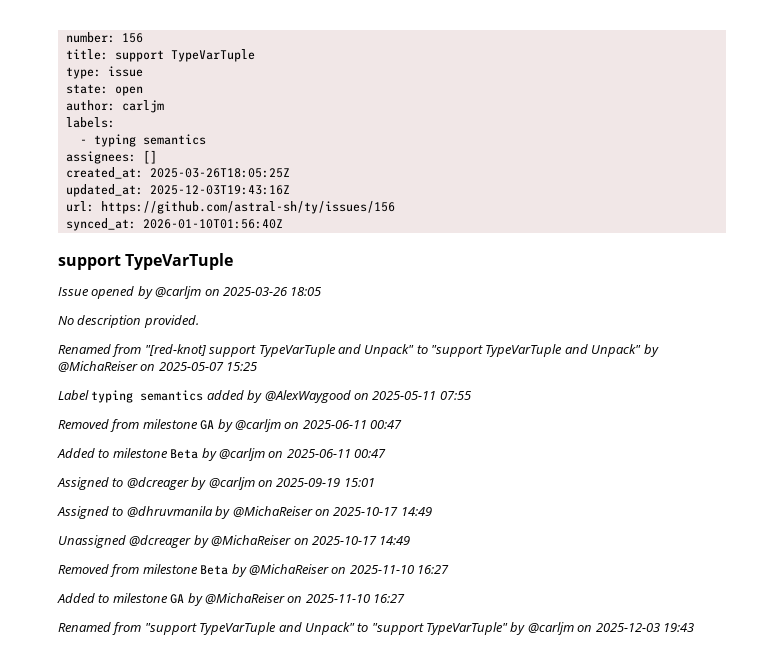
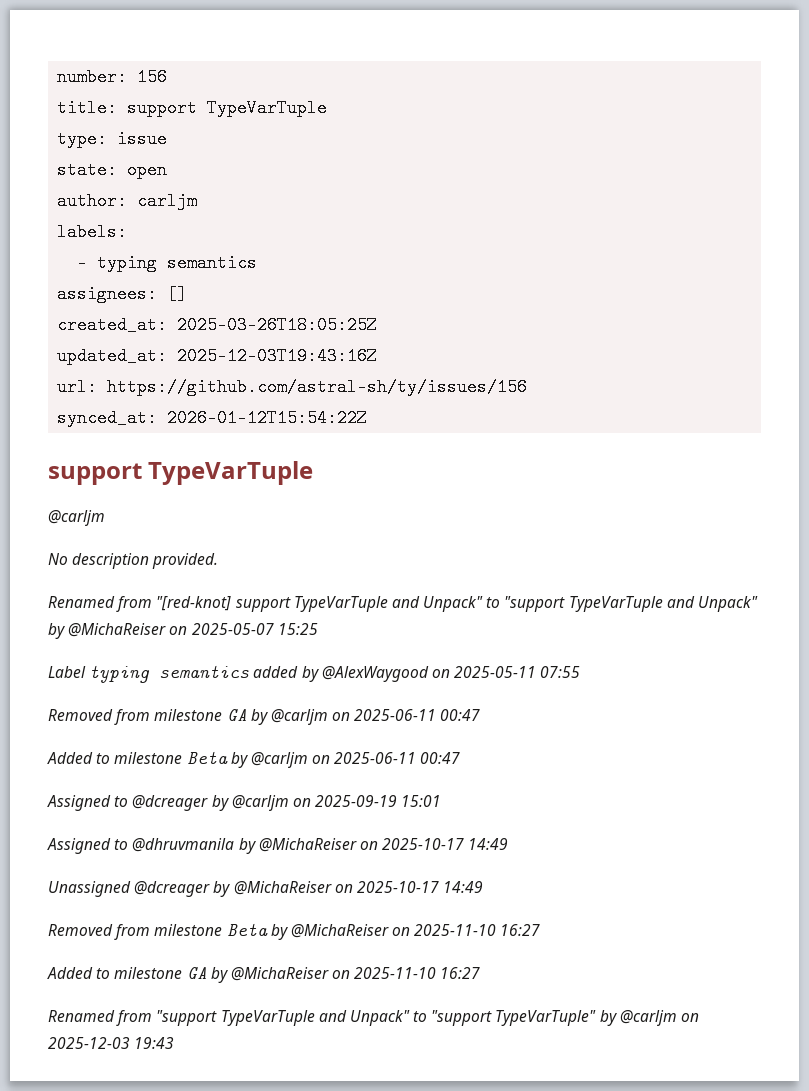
[142,219,283,229] [58,253,234,270] [58,286,322,299] 2026-01-10T01:56:40Z // support TypeVarTuple // Issue opened by @carljm on 2025-03-26 18:05 -> [167,409,368,427] [48,461,314,485] [48,510,105,526] 2026-01-12T15:54:22Z // support TypeVarTuple // @carljm

